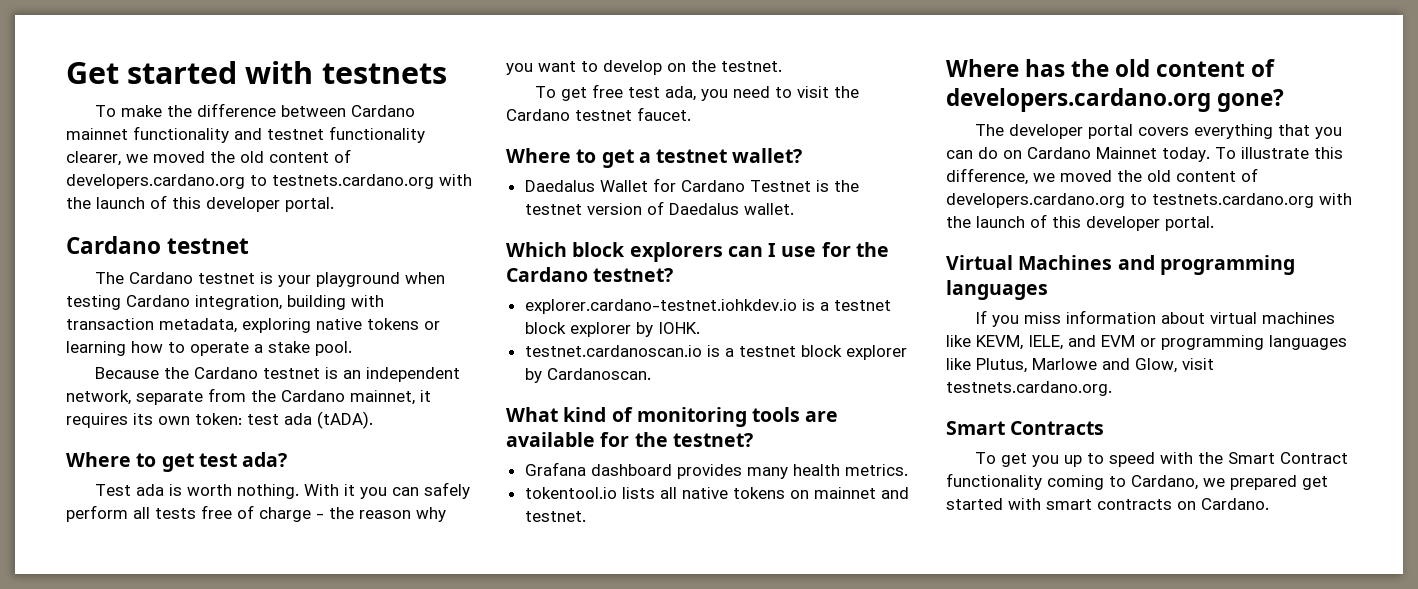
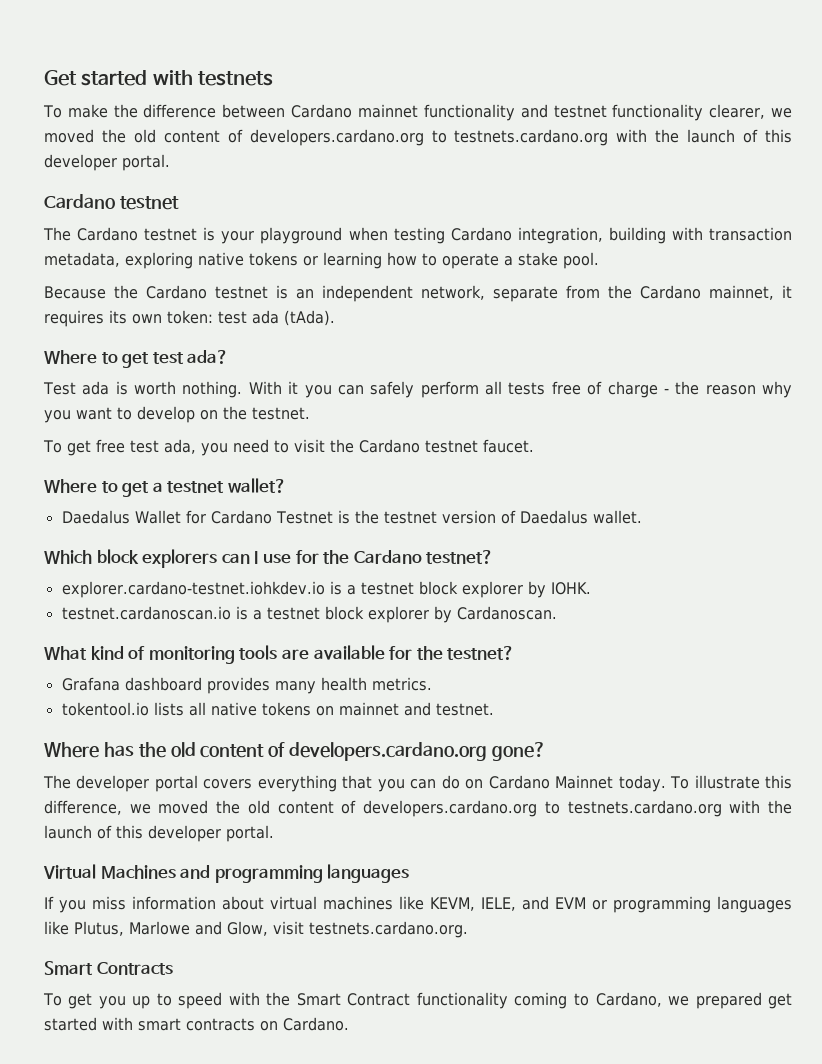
[317,411,373,429] (tADA). -> [284,310,335,326] (tAda).

